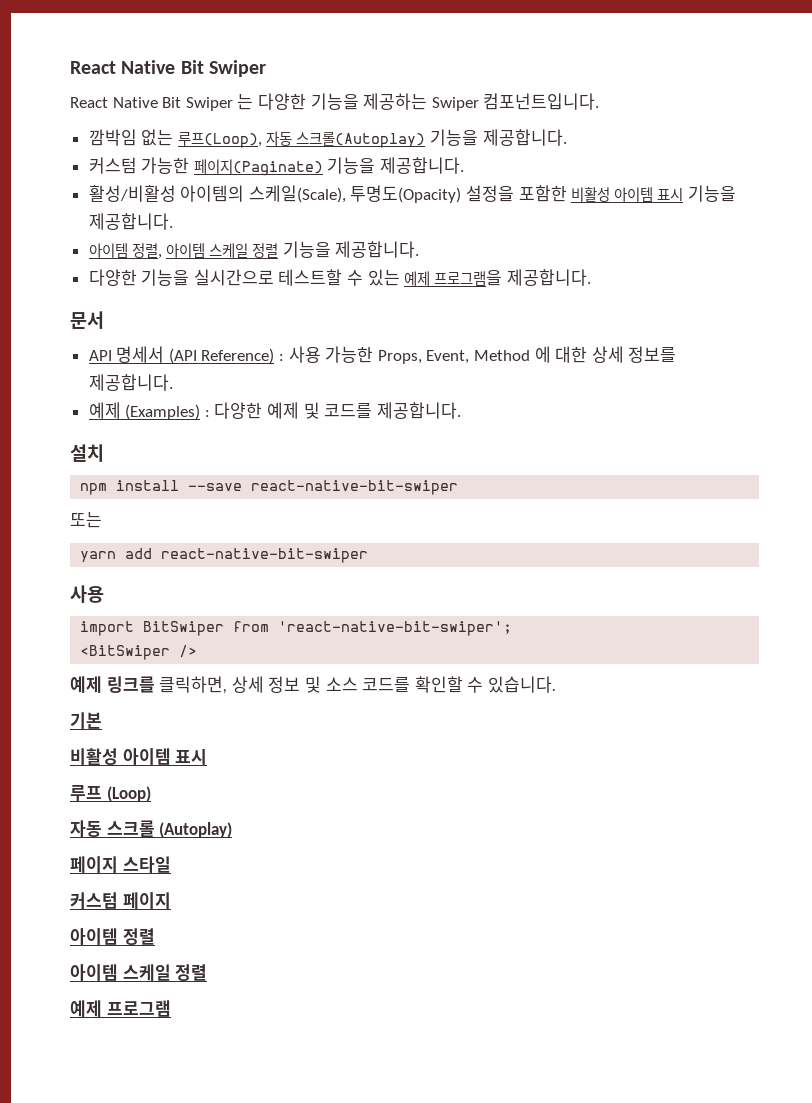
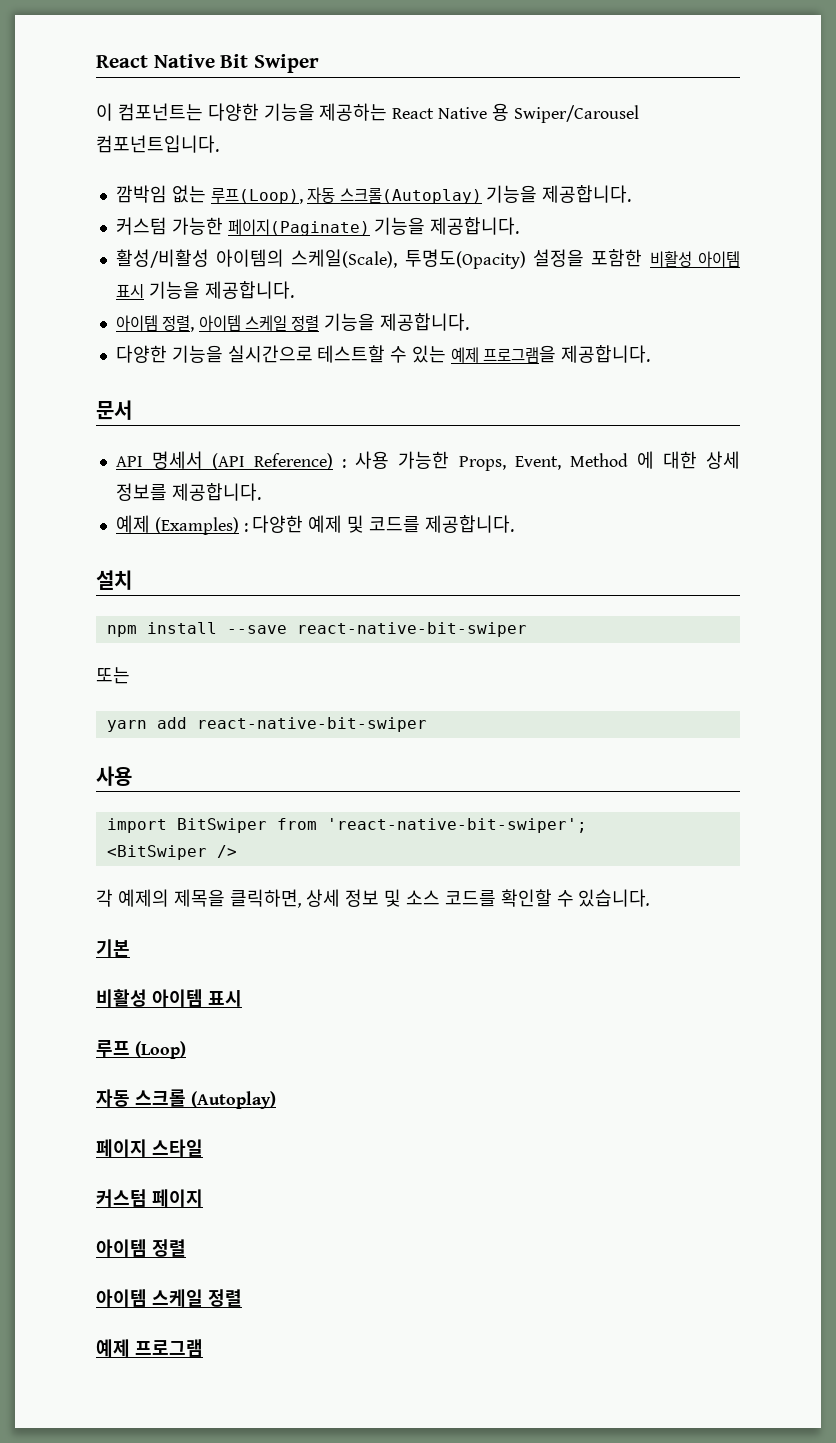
[70,93,479,111] React Native Bit Swiper 는 다양한 기능을 제공하는 Swiper -> [96,103,639,123] 이 컴포넌트는 다양한 기능을 제공하는 React Native 용 Swiper/Carousel
[70,676,155,693] 예제 링크를 -> [96,889,225,907] 각 예제의 제목을

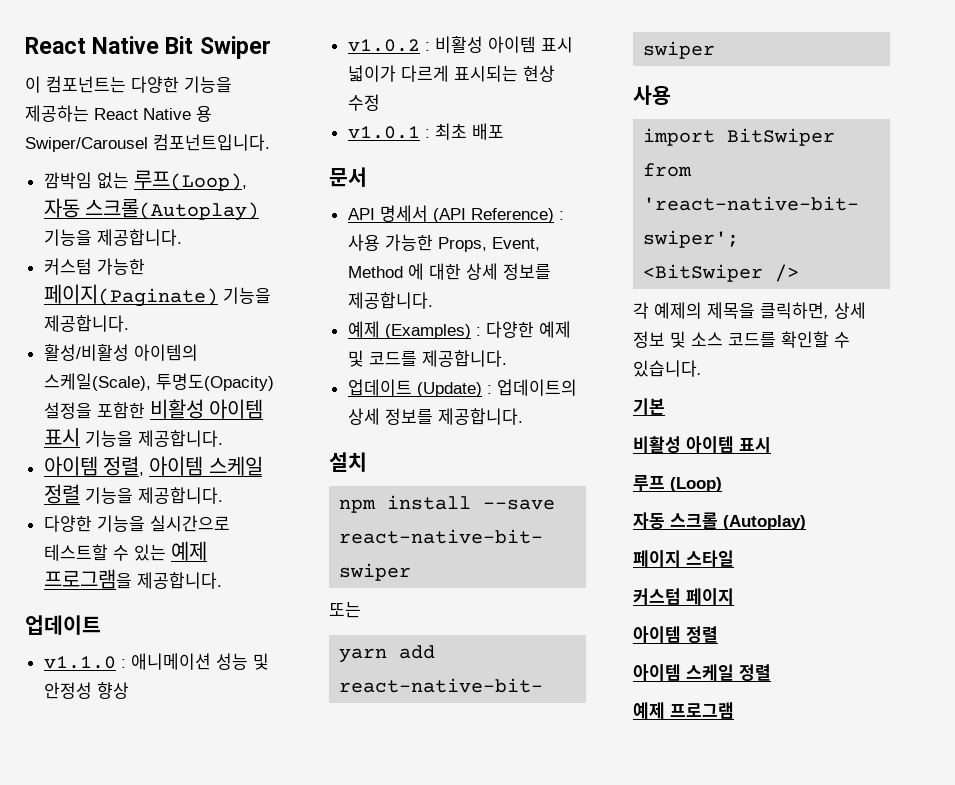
(651, 354) none -> [25,615,101,635] [43,653,269,670] [43,682,129,699] [347,36,573,53] [347,65,555,82] [347,94,380,111] [347,123,504,140] // 업데이트 // v1.1.0 : 애니메이션 성능 및 안정성 향상 // v1.0.2 : 비활성 아이템 표시 넓이가 다르게 표시되는 현상 수정 // v1.0.1 : 최초 배포
(514, 524) none -> [347,379,577,397] [347,408,523,425] // 업데이트 (Update) : 업데이트의 상세 정보를 제공합니다.

